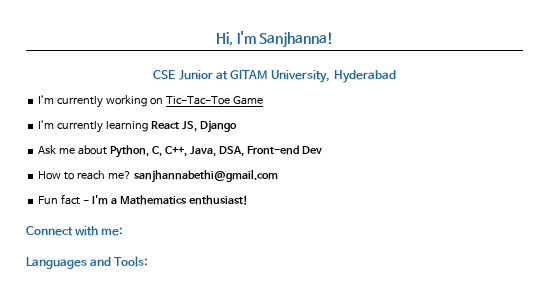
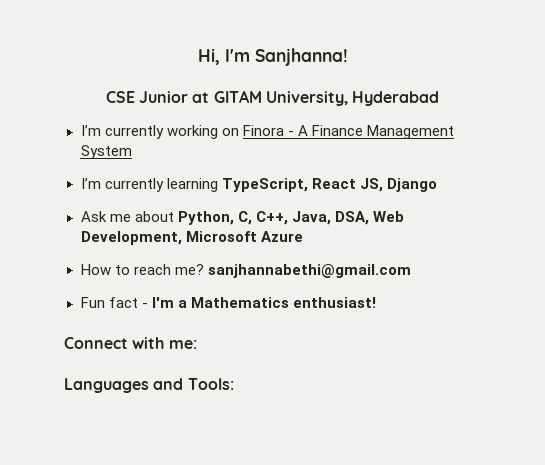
[165,96,263,105] Tic-Tac-Toe Game -> [242,125,454,139] [80,145,132,159] Finora - A Finance Management System
(149, 126) none -> [221,178,308,192] TypeScript,
[246,145,322,155] Front-end Dev -> [372,211,404,222] [80,231,303,245] Web Development, Microsoft Azure

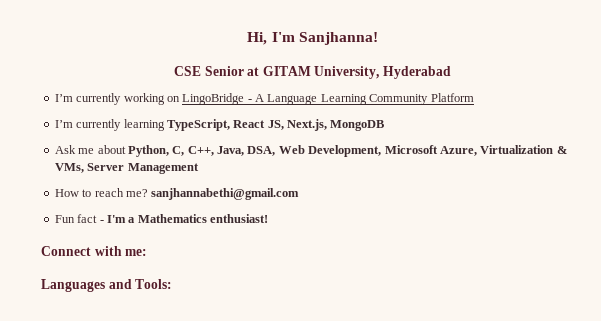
[139,91,189,103] Junior -> [204,66,244,76] Senior
[242,125,284,136] Finora -> [182,93,245,105] LingoBridge
[311,125,454,139] [80,145,132,159] Finance Management System -> [267,93,474,105] Language Learning Community Platform
[386,178,437,192] Django -> [287,119,385,131] Next.js, MongoDB
[260,231,303,242] Azure -> [439,145,567,156] [54,163,199,174] Azure, Virtualization & VMs, Server Management

